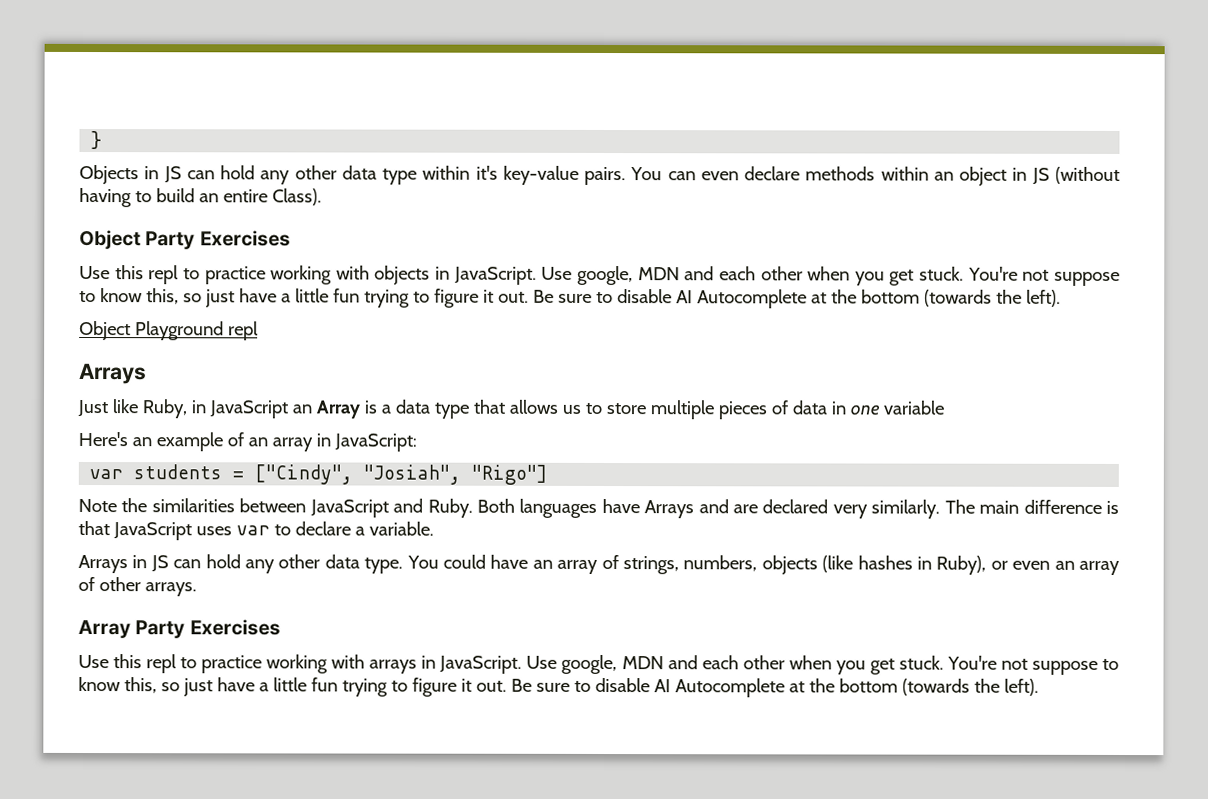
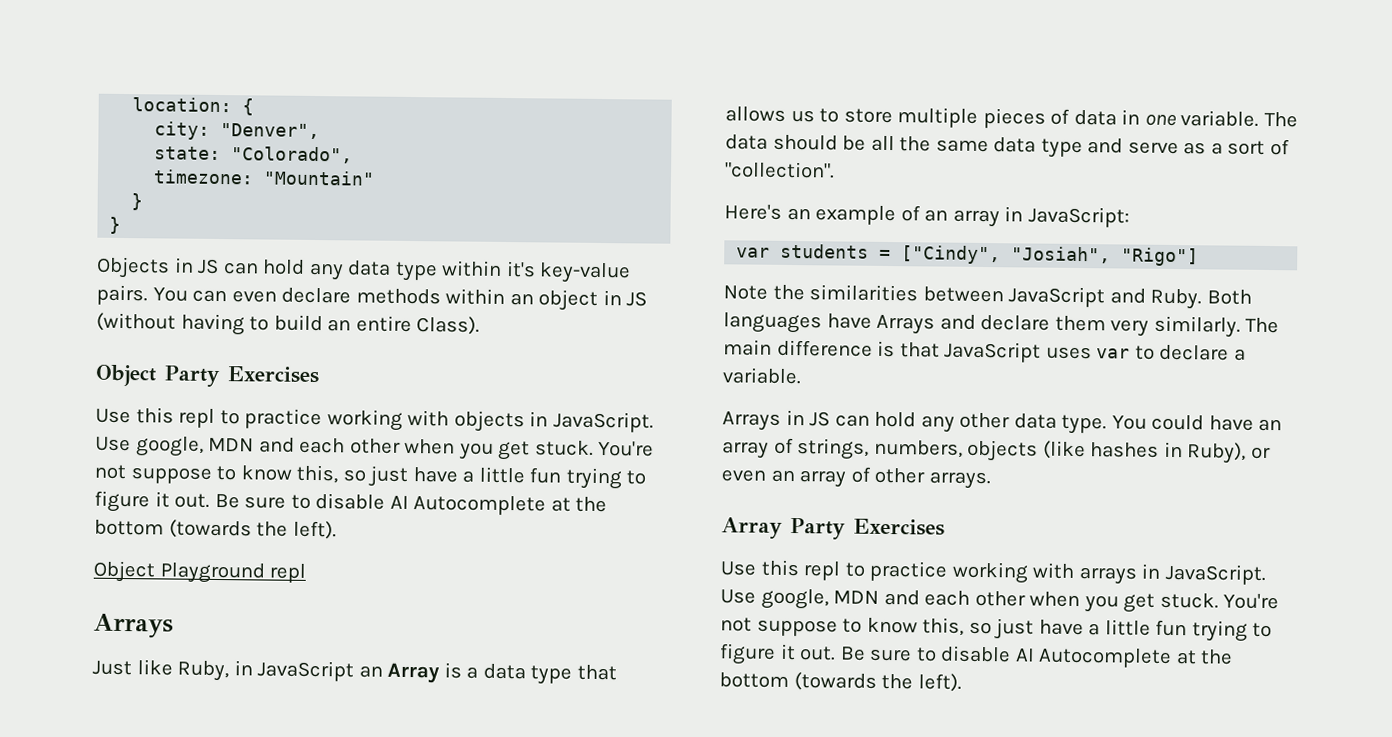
(90, 140) none -> [132,97,255,116] [154,121,321,140] [154,146,354,164] [153,169,376,186] [131,193,144,211] location: { // city: "Denver", // state: "Colorado", // timezone: "Mountain" // } //
[294,165,337,180] other -> (344, 271) none
[882,400,944,415] variable -> [1180,110,1298,128] [725,134,1290,159] [725,161,835,179] variable. The data should be all the same data type and serve as a sort of "collection".
[733,499,829,514] are declared -> [980,314,1106,332] declare them

